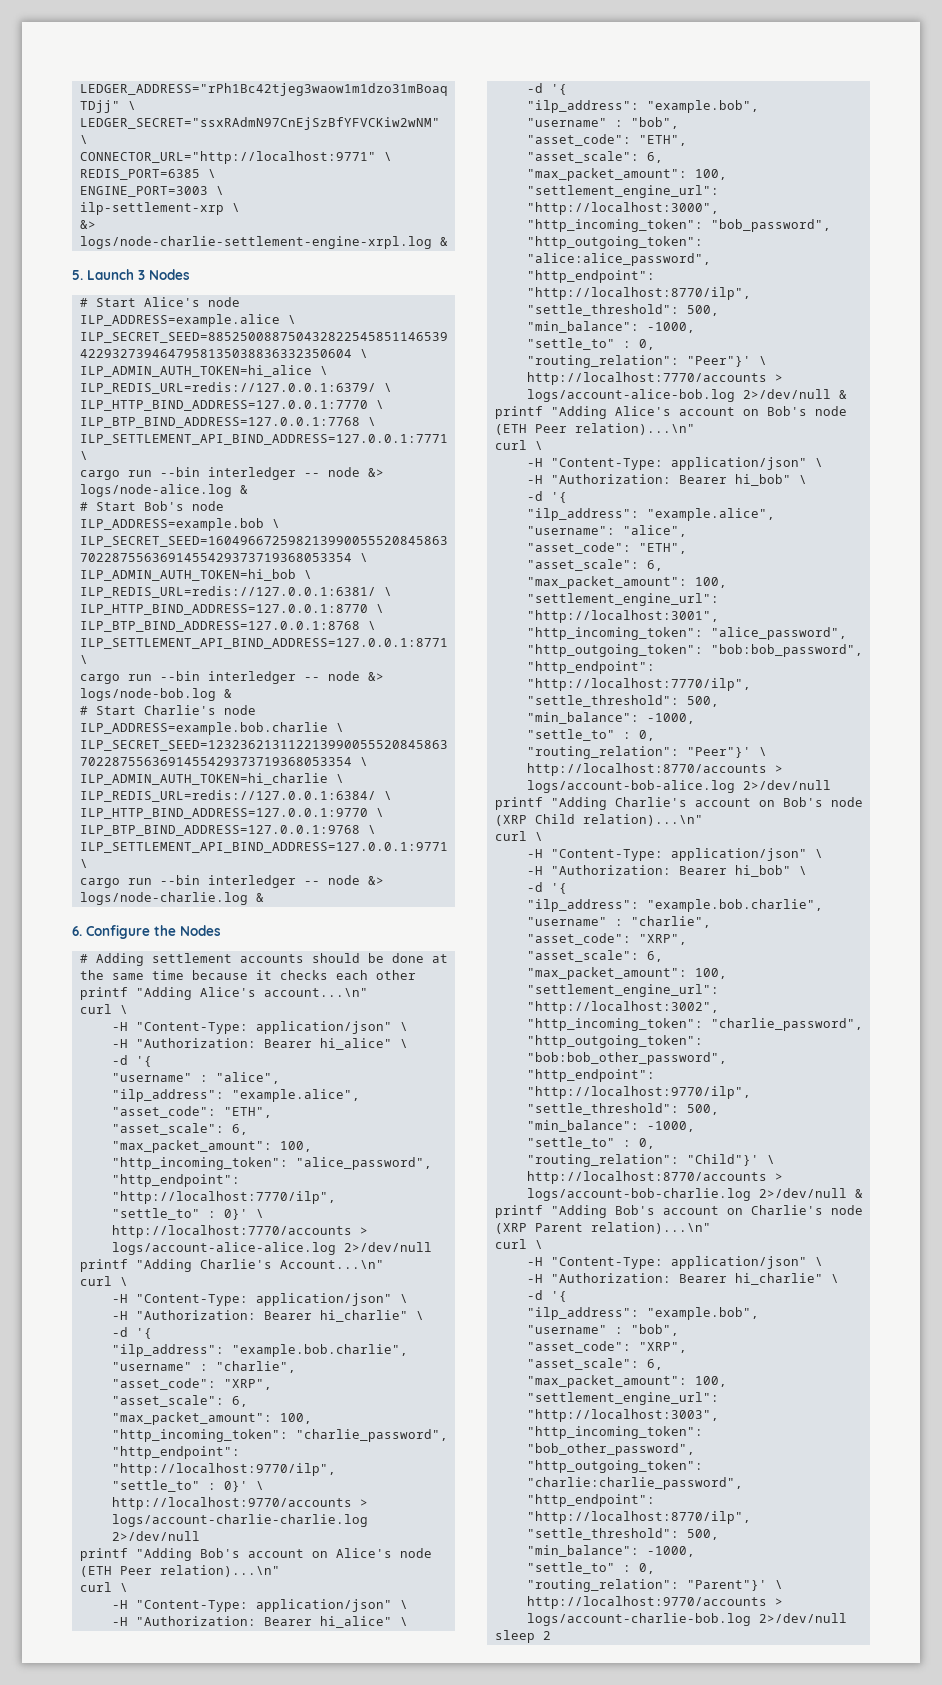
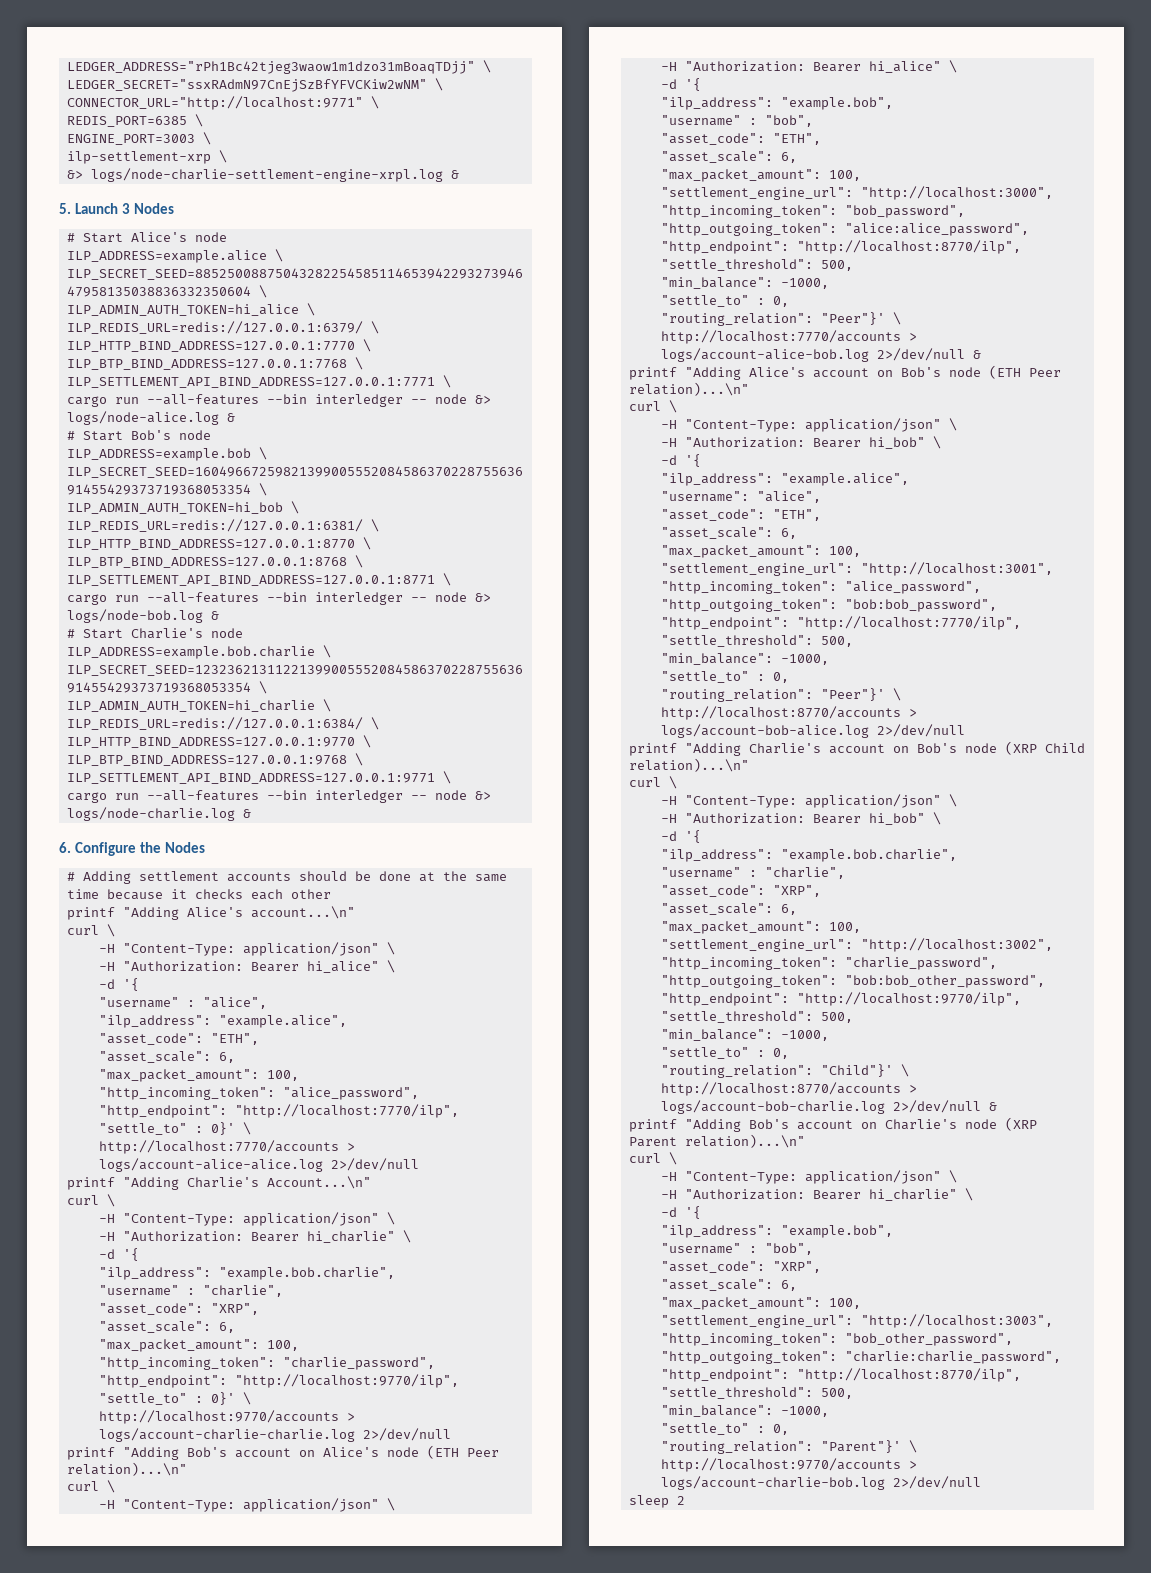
(152, 473) none -> [147,394,260,405] --all-features
(152, 677) none -> [147,592,260,603] --all-features
(152, 881) none -> [147,790,260,801] --all-features

